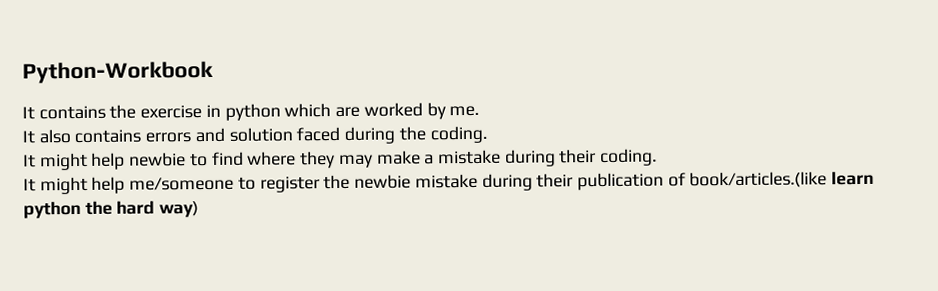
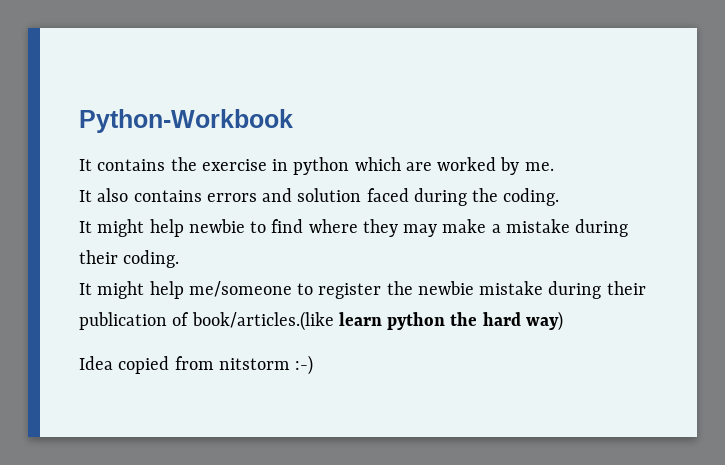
(200, 209) none -> [79,355,314,375] // Idea copied from nitstorm :-)

